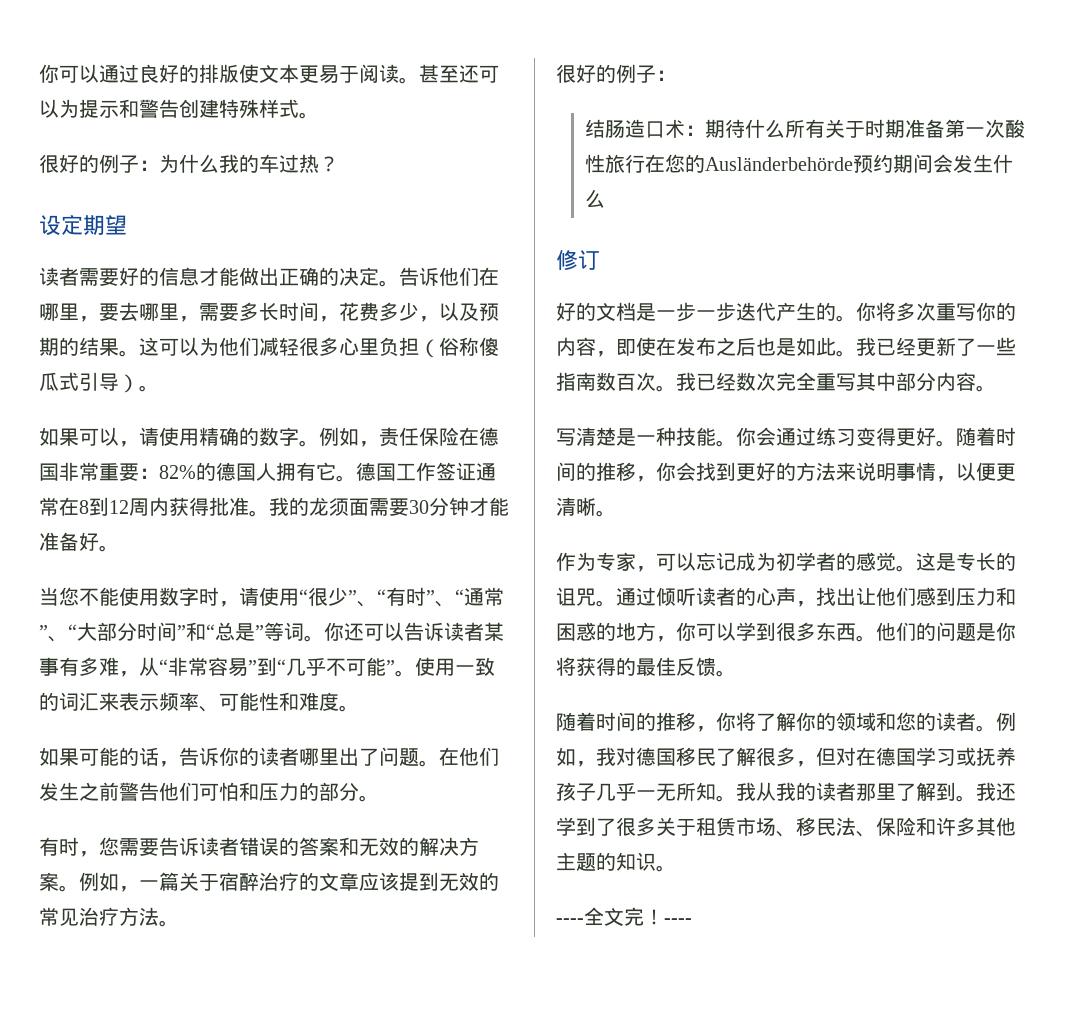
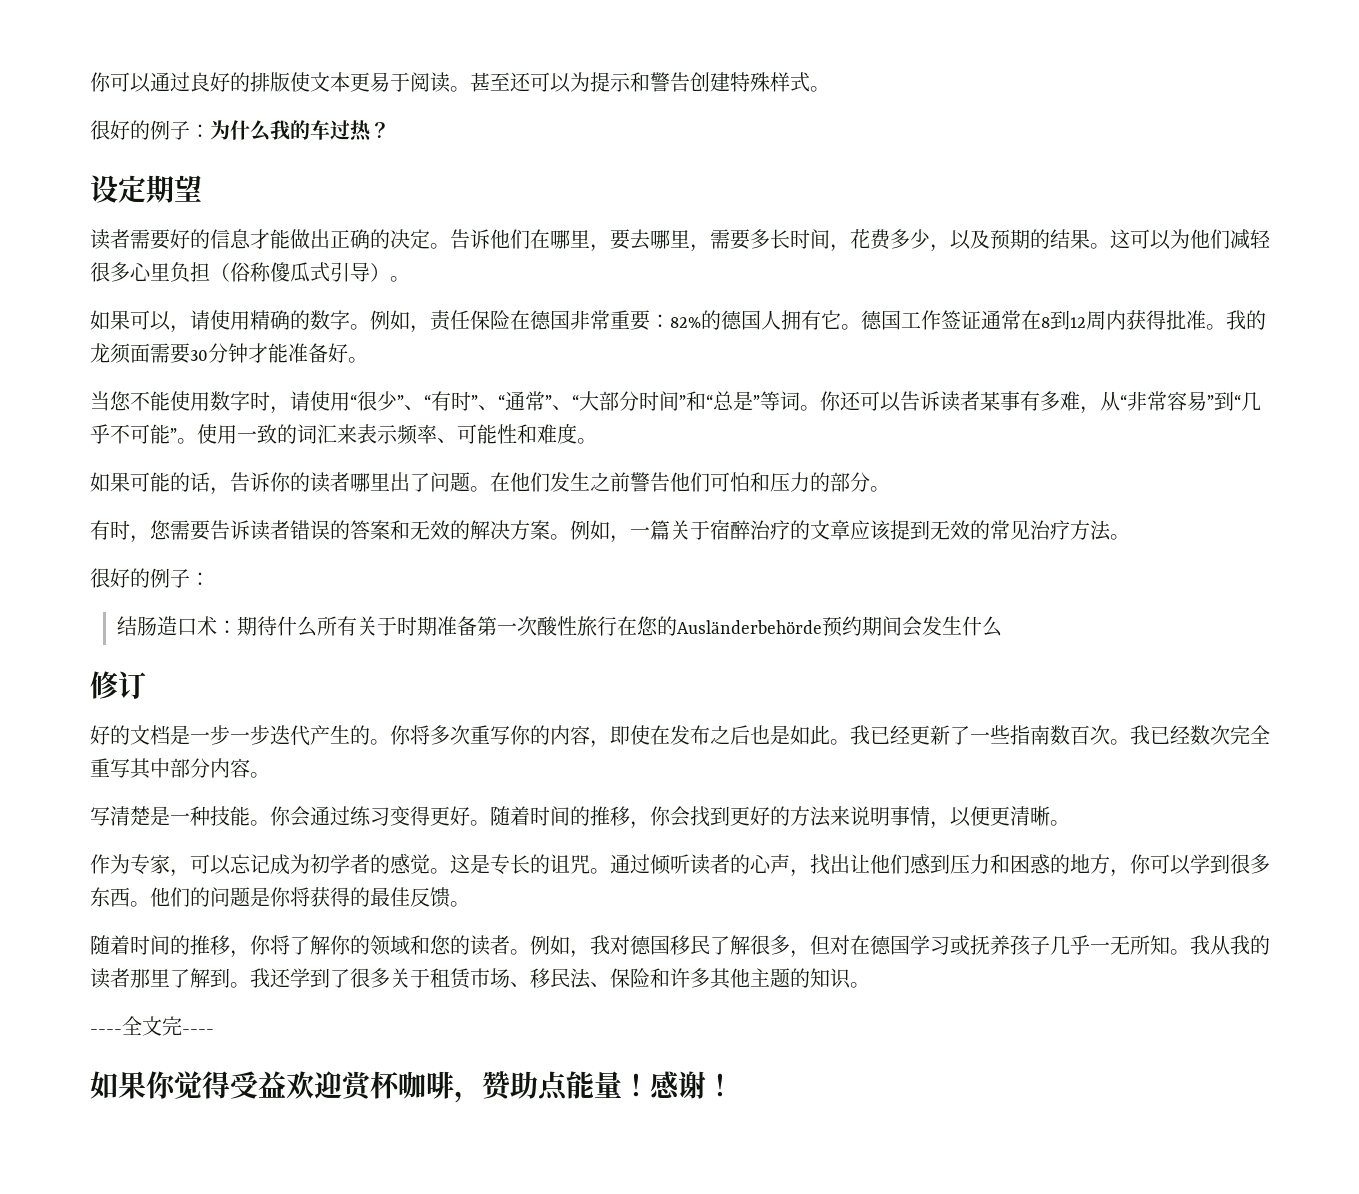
[644,909,692,925] ！---- -> [182,1029,214,1034] [90,1071,734,1103] ---- // 如果你觉得受益欢迎赏杯咖啡，赞助点能量！感谢！

